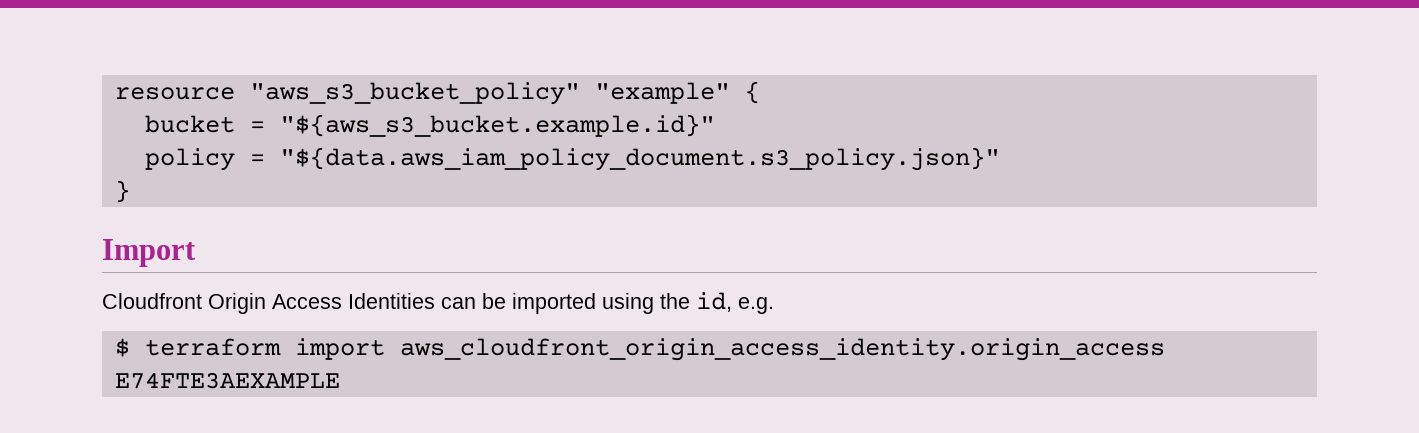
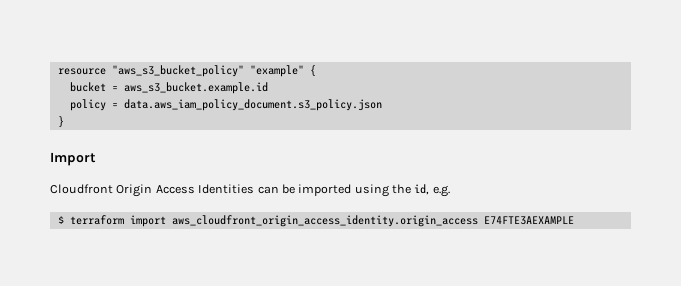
[279,114,715,137] "${aws_s3_bucket.example.id}" -> [123,82,268,94] aws_s3_bucket.example.id
[279,147,1000,171] "${data.aws_iam_policy_document.s3_policy.json}" -> [123,99,382,111] data.aws_iam_policy_document.s3_policy.json

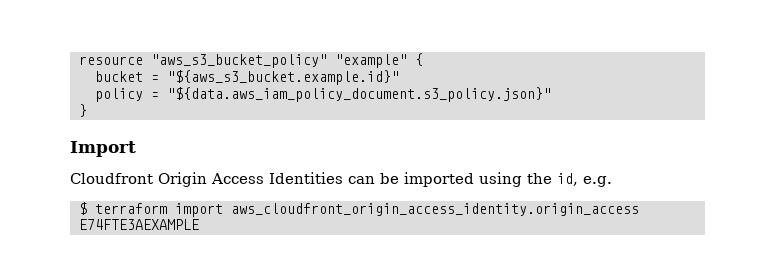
[123,82,268,94] aws_s3_bucket.example.id -> [166,70,399,85] "${aws_s3_bucket.example.id}"
[123,99,382,111] data.aws_iam_policy_document.s3_policy.json -> [166,87,551,102] "${data.aws_iam_policy_document.s3_policy.json}"

